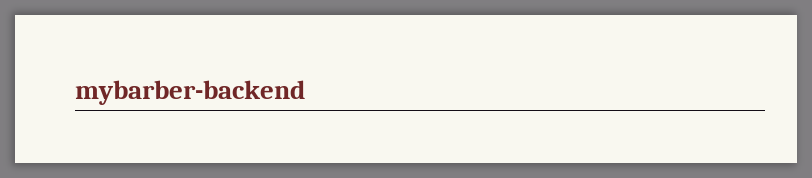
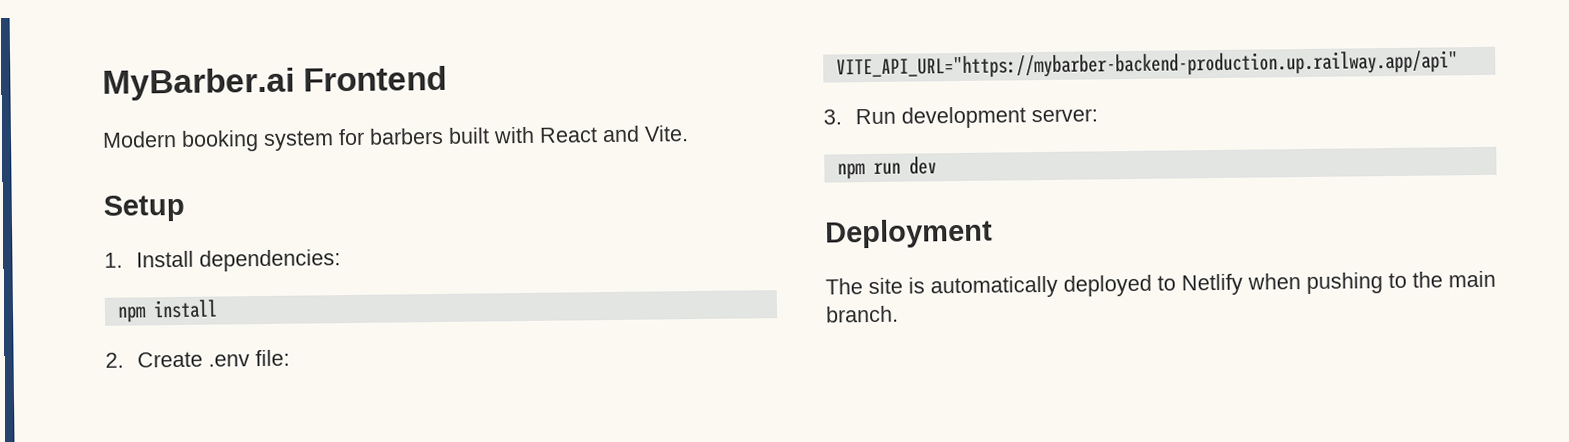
[75,80,305,105] mybarber-backend -> [102,65,448,101] [102,125,689,152] [103,194,185,222] [104,249,342,272] [116,299,218,323] [105,349,291,368] [835,50,1458,80] [823,106,1099,129] [836,156,937,180] [824,218,993,249] [825,270,1496,299] [825,305,899,323] MyBarber.ai Frontend // Modern booking system for barbers built with React and Vite. // Setup // 1. Install dependencies: // npm install // 2. Create .env file: // VITE_API_URL="https://mybarber-backend-production.up.railway.app/api" // 3. Run development server: // npm run dev // Deployment // The site is automatically deployed to Netlify when pushing to the main branch.

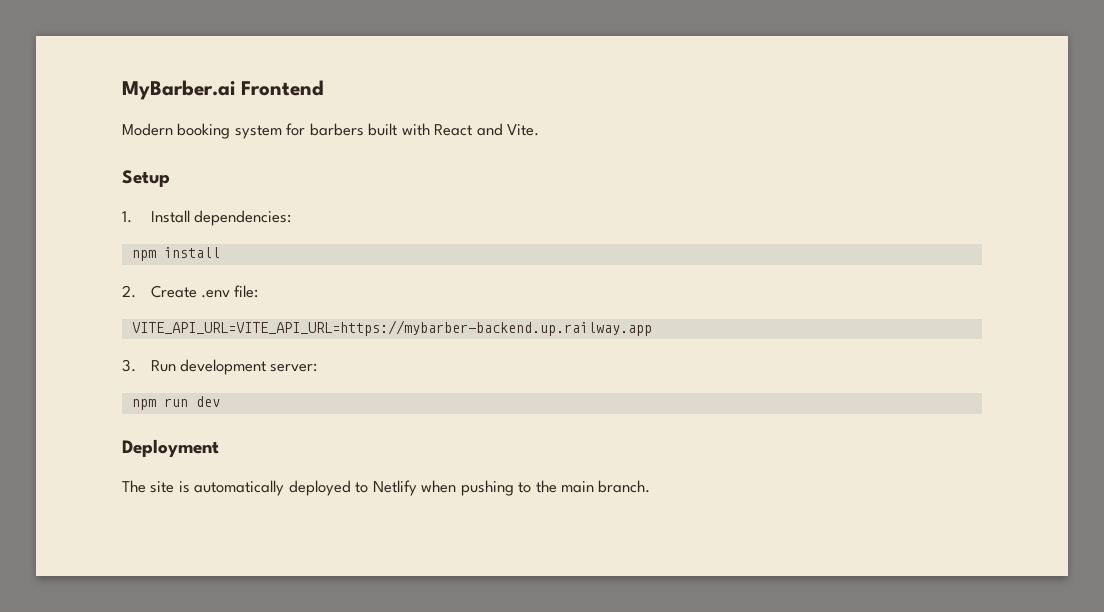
[835,50,1458,80] VITE_API_URL="https://mybarber-backend-production.up.railway.app/api" -> [131,320,652,336] VITE_API_URL=VITE_API_URL=https://mybarber-backend.up.railway.app

